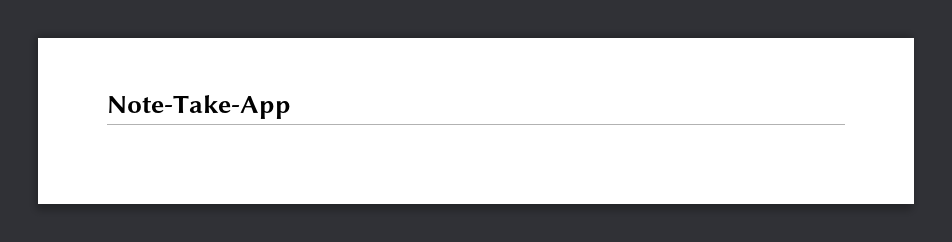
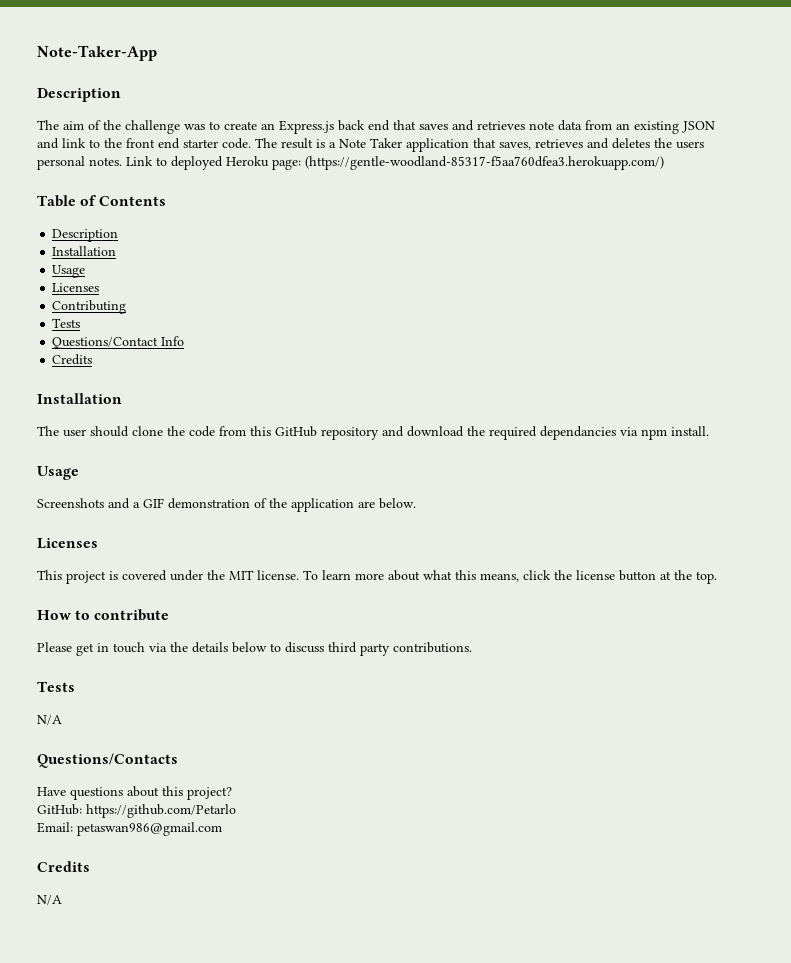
[107,95,291,119] Note-Take-App -> [37,45,157,61] [37,88,121,102] [37,120,715,134] [37,138,704,152] [37,156,664,170] [37,195,167,207] [52,229,119,242] [52,246,117,256] [52,265,86,278] [52,283,100,292] [52,300,127,314] [52,318,81,328] [52,336,185,349] [52,354,93,365] [37,393,122,404] [37,426,709,440] [37,466,79,480] [37,498,416,512] [37,538,98,549] [37,570,717,584] [37,609,170,621] [37,642,472,656] [37,681,75,692] [37,715,62,725] [37,753,178,768] [37,786,232,800] [37,804,236,818] [37,822,222,836] [37,861,90,872] [37,895,62,905] Note-Taker-App // Description // The aim of the challenge was to create an Express.js back end that saves and retrieves note data from an existing JSON and link to the front end starter code. The result is a Note Taker application that saves, retrieves and deletes the users personal notes. Link to deployed Heroku page: (https://gentle-woodland-85317-f5aa760dfea3.herokuapp.com/) // Table of Contents // Description // Installation // Usage // Licenses // Contributing // Tests // Questions/Contact Info // Credits // Installation // The user should clone the code from this GitHub repository and download the required dependancies via npm install. // Usage // Screenshots and a GIF demonstration of the application are below. // Licenses // This project is covered under the MIT license. To learn more about what this means, click the license button at the top. // How to contribute // Please get in touch via the details below to discuss third party contributions. // Tests // N/A // Questions/Contacts // Have questions about this project? // GitHub: https://github.com/Petarlo // Email: petaswan986@gmail.com // Credits // N/A

